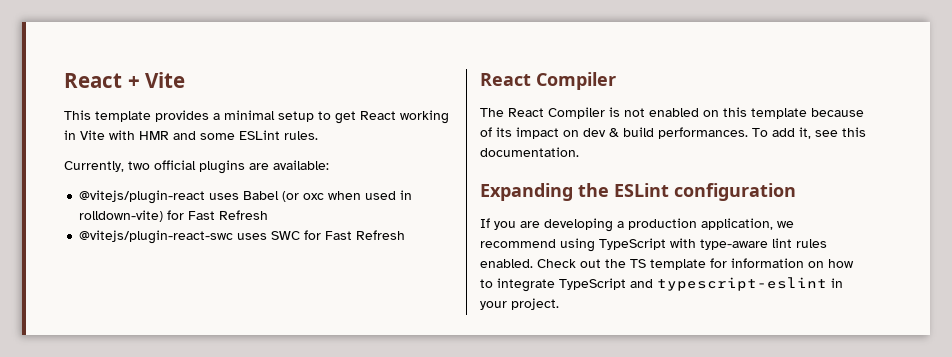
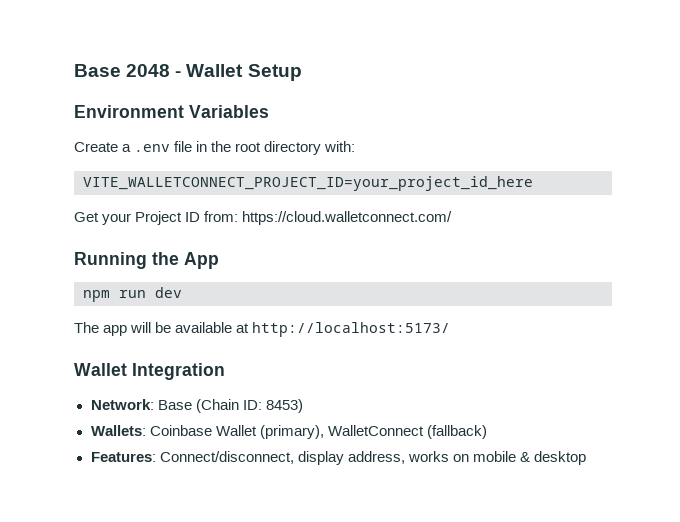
[64,72,186,88] [64,110,449,124] [64,130,318,140] [64,160,329,174] [79,190,413,204] [79,210,269,222] [79,230,406,244] [480,72,616,90] [480,107,864,119] [480,127,866,139] [480,147,579,157] [480,183,796,201] [480,218,794,232] [480,238,827,252] [480,258,854,270] [480,277,843,292] [480,298,559,310] React + Vite // This template provides a minimal setup to get React working in Vite with HMR and some ESLint rules. // Currently, two official plugins are available: // @vitejs/plugin-react uses Babel (or oxc when used in rolldown-vite) for Fast Refresh // @vitejs/plugin-react-swc uses SWC for Fast Refresh // React Compiler // The React Compiler is not enabled on this template because of its impact on dev & build performances. To add it, see this documentation. // Expanding the ESLint configuration // If you are developing a production application, we recommend using TypeScript with type-aware lint rules enabled. Check out the TS template for information on how to integrate TypeScript and typescript-eslint in your project. -> [74,64,302,81] [74,105,269,118] [74,141,356,155] [83,176,533,191] [74,211,453,225] [74,252,219,269] [83,287,182,302] [74,322,451,337] [74,363,225,380] [90,399,303,413] [90,425,487,439] [90,451,586,465] Base 2048 - Wallet Setup // Environment Variables // Create a .env file in the root directory with: // VITE_WALLETCONNECT_PROJECT_ID=your_project_id_here // Get your Project ID from: https://cloud.walletconnect.com/ // Running the App // npm run dev // The app will be available at http://localhost:5173/ // Wallet Integration // Network: Base (Chain ID: 8453) // Wallets: Coinbase Wallet (primary), WalletConnect (fallback) // Features: Connect/disconnect, display address, works on mobile & desktop

